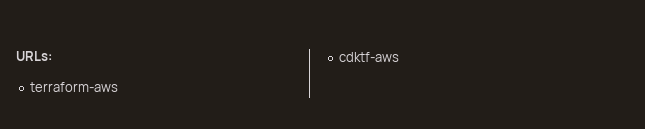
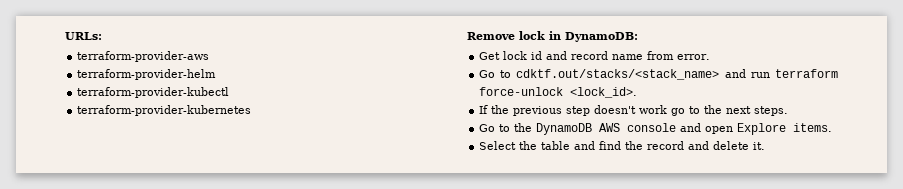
[30,82,119,92] [339,52,400,62] terraform-aws // cdktf-aws -> [77,51,210,62] [77,69,217,80] [77,87,230,98] [77,105,252,116] [467,31,638,42] [479,51,711,60] [479,69,838,80] [479,87,638,98] [479,105,789,116] [479,123,833,135] [479,141,766,150] terraform-provider-aws // terraform-provider-helm // terraform-provider-kubectl // terraform-provider-kubernetes // Remove lock in DynamoDB: // Get lock id and record name from error. // Go to cdktf.out/stacks/<stack_name> and run terraform force-unlock <lock_id>. // If the previous step doesn't work go to the next steps. // Go to the DynamoDB AWS console and open Explore items. // Select the table and find the record and delete it.

